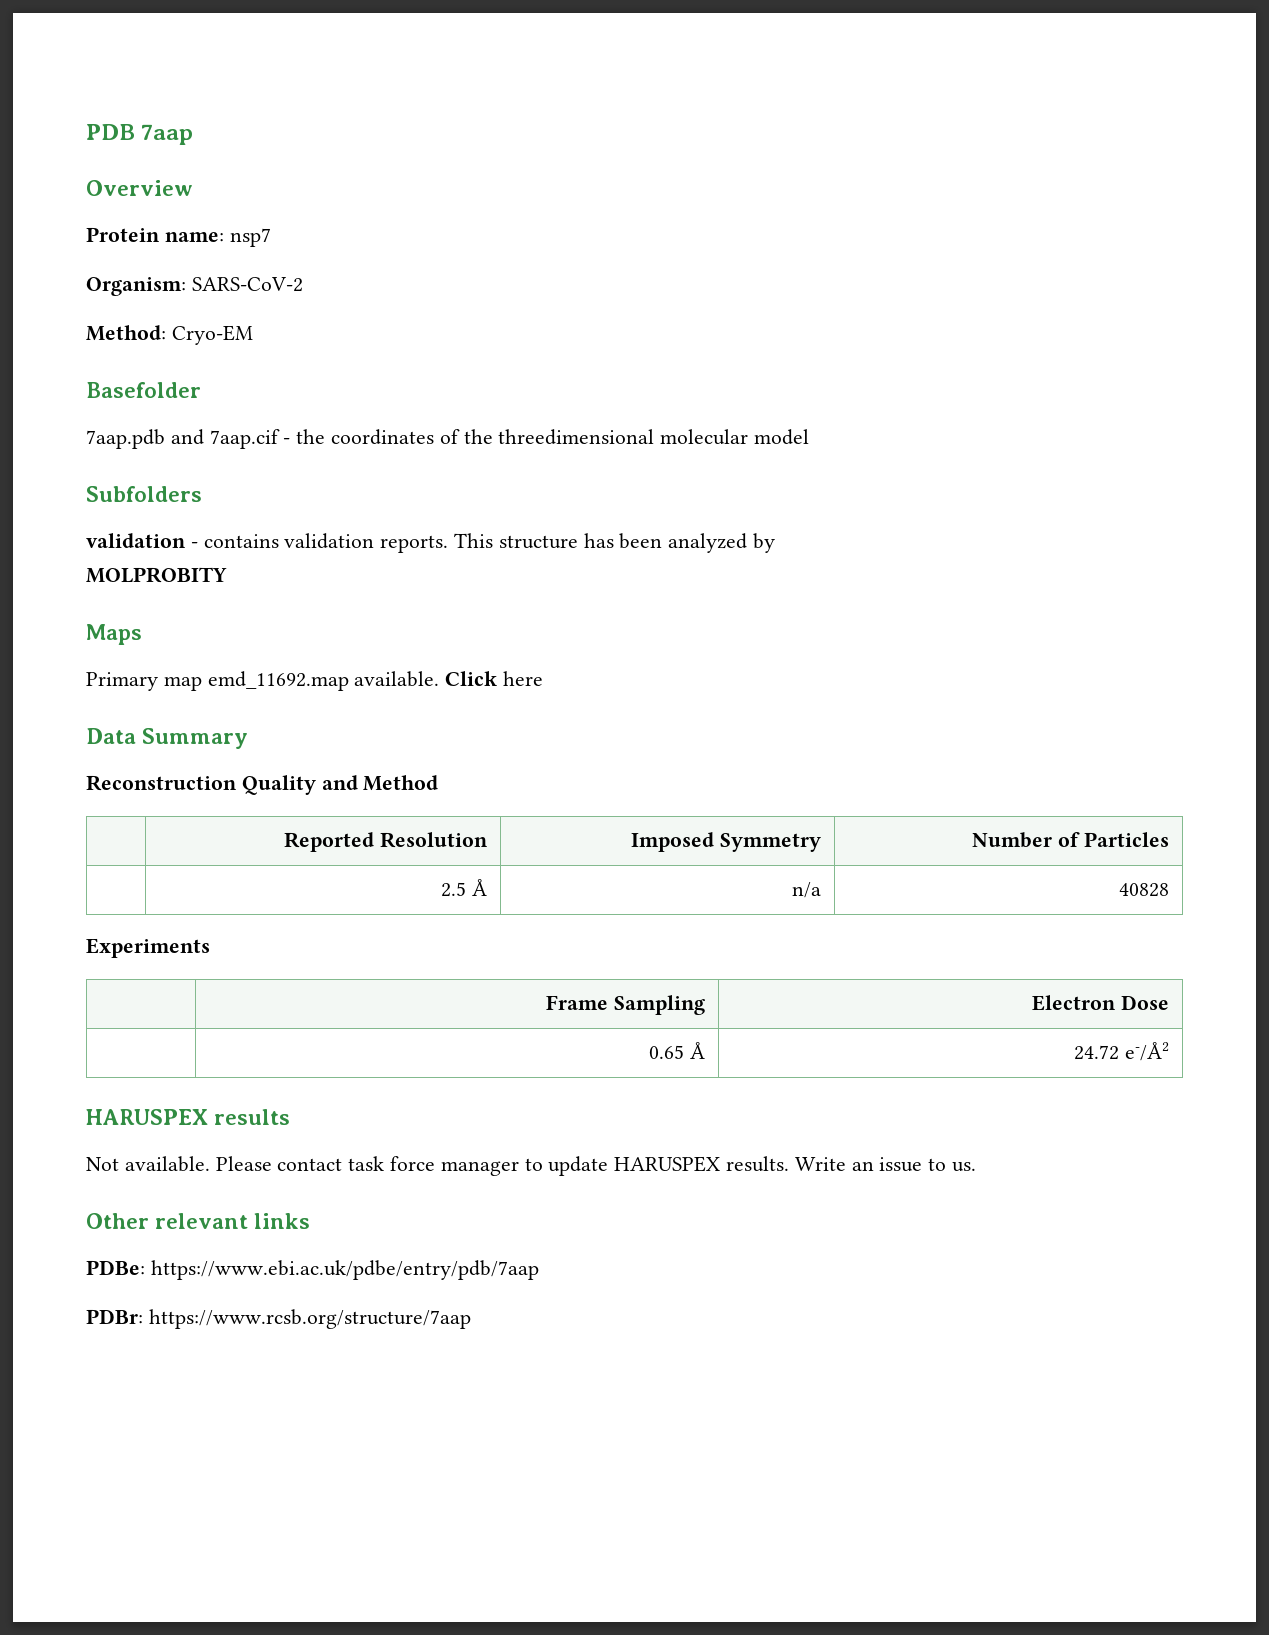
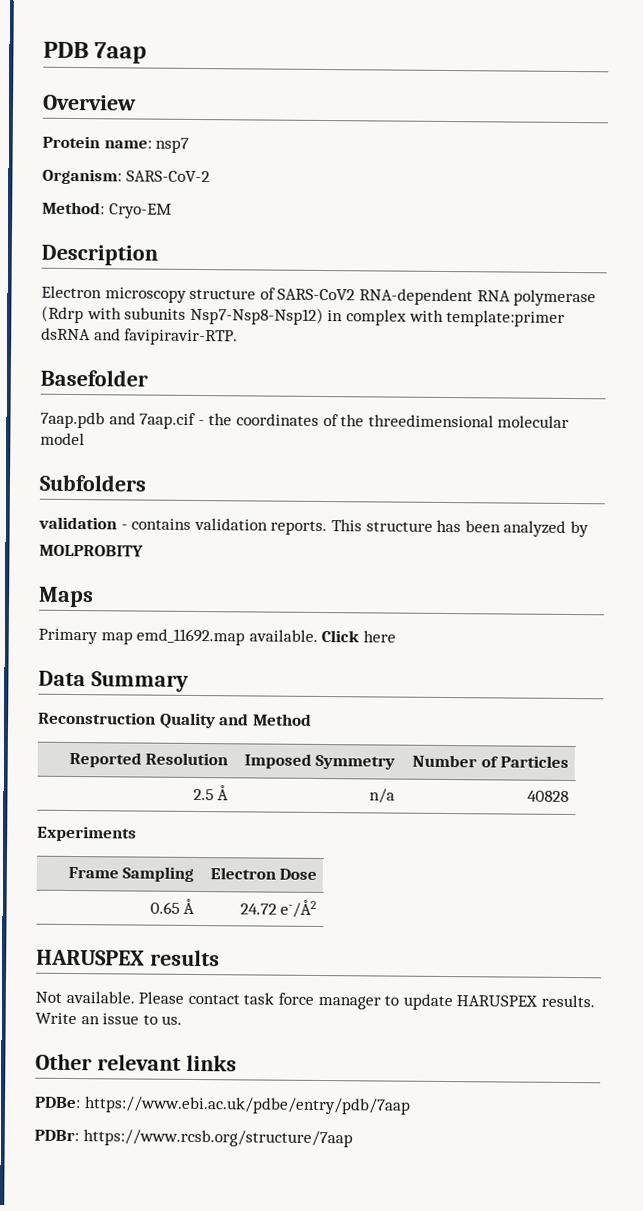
(253, 335) none -> [41,244,158,266] [41,285,597,307] [41,305,566,327] [41,327,239,346] // Description // Electron microscopy structure of SARS-CoV2 RNA-dependent RNA polymerase (Rdrp with subunits Nsp7-Nsp8-Nsp12) in complex with template:primer dsRNA and favipiravir-RTP.

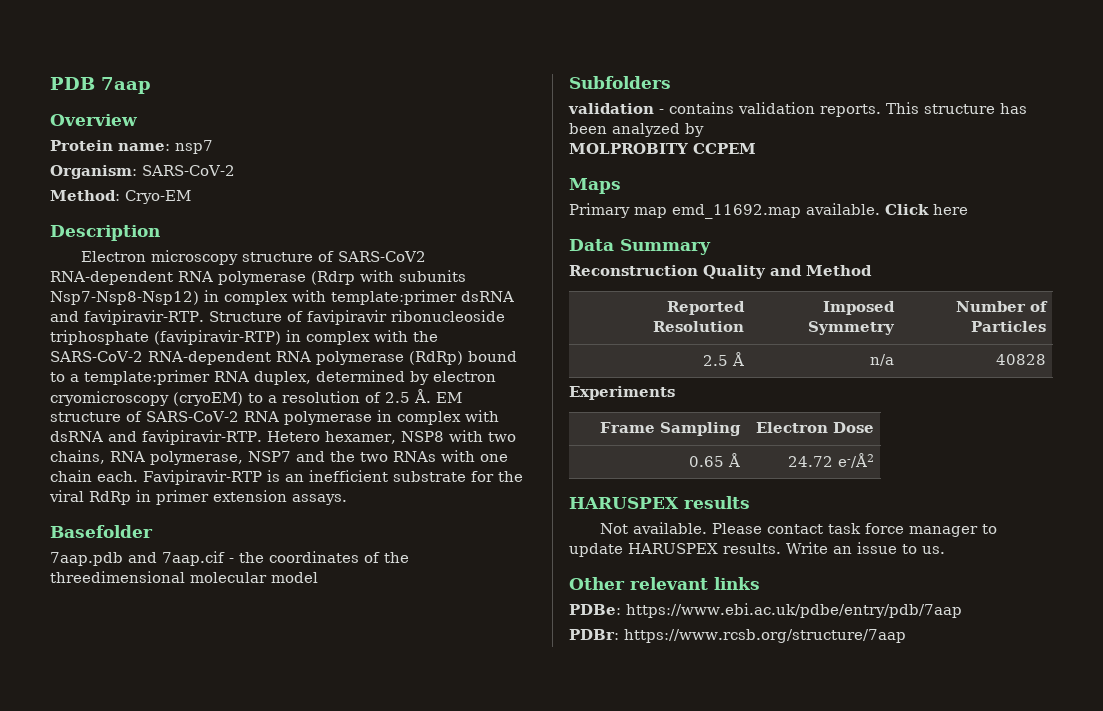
(239, 337) none -> [208,310,505,325] [50,330,438,345] [50,351,517,365] [50,370,496,385] [50,389,462,406] [50,410,499,425] [50,430,516,445] [50,450,508,465] [50,470,523,485] [49,490,347,505] Structure of favipiravir ribonucleoside triphosphate (favipiravir-RTP) in complex with the SARS-CoV-2 RNA-dependent RNA polymerase (RdRp) bound to a template:primer RNA duplex, determined by electron cryomicroscopy (cryoEM) to a resolution of 2.5 Å. EM structure of SARS-CoV-2 RNA polymerase in complex with dsRNA and favipiravir-RTP. Hetero hexamer, NSP8 with two chains, RNA polymerase, NSP7 and the two RNAs with one chain each. Favipiravir-RTP is an inefficient substrate for the viral RdRp in primer extension assays.
(144, 550) none -> [693,143,756,154] CCPEM

